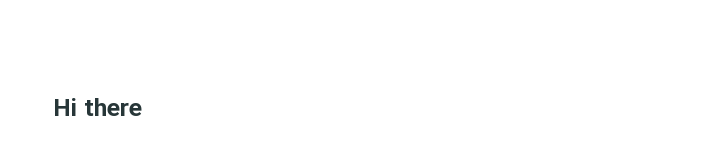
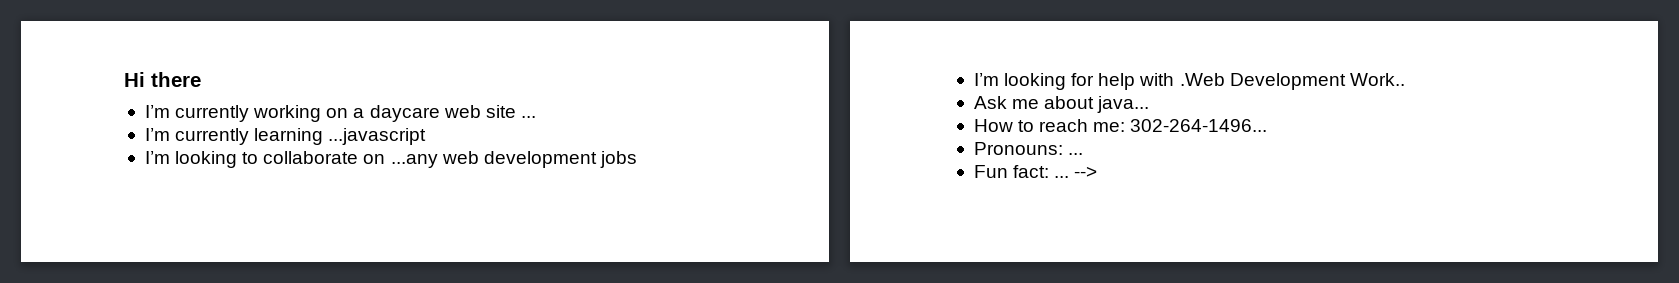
(142, 107) none -> [144,105,536,122] [144,128,427,145] [144,151,637,168] [973,73,1405,90] [973,96,1150,113] [973,119,1268,132] [973,142,1084,155] [973,165,1098,178] // I’m currently working on a daycare web site ... // I’m currently learning ...javascript // I’m looking to collaborate on ...any web development jobs // I’m looking for help with .Web Development Work.. // Ask me about java... // How to reach me: 302-264-1496... // Pronouns: ... // Fun fact: ... -->

